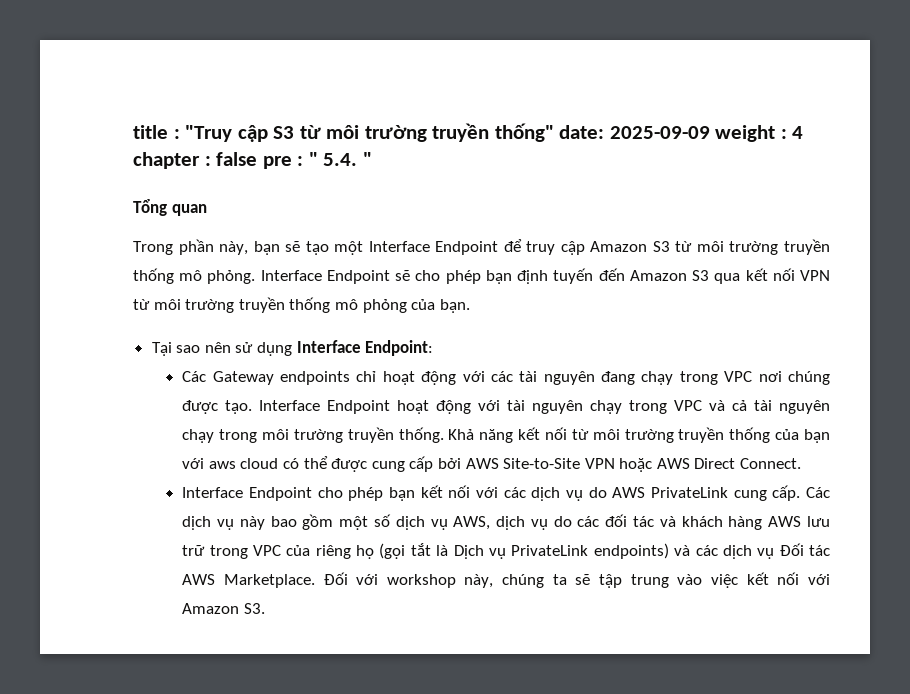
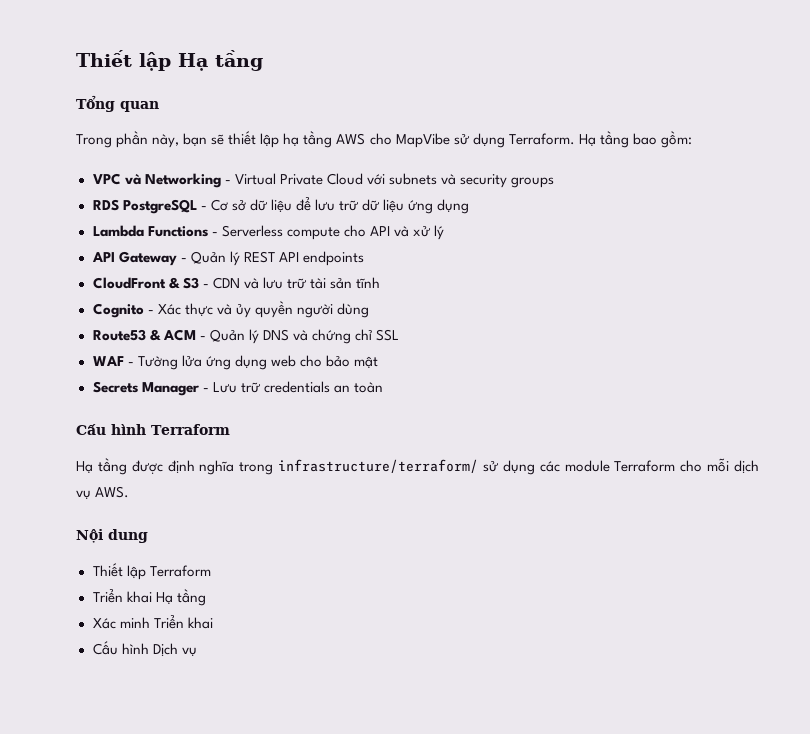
[133,123,804,142] [133,152,372,169] title : "Truy cập S3 từ môi trường truyền thống" date: 2025-09-09 weight : 4 chapter : false pre : " 5.4. " -> [76,50,263,71] Thiết lập Hạ tầng
[305,239,830,255] [133,268,831,284] [133,297,470,313] [151,340,434,356] [182,371,830,385] [182,400,830,414] [182,427,830,443] [182,456,802,472] [182,485,830,501] [182,514,831,530] [182,543,830,559] [182,572,831,588] [182,603,265,614] tạo một Interface Endpoint để truy cập Amazon S3 từ môi trường truyền thống mô phỏng. Interface Endpoint sẽ cho phép bạn định tuyến đến Amazon S3 qua kết nối VPN từ môi trường truyền thống mô phỏng của bạn. // Tại sao nên sử dụng Interface Endpoint: // Các Gateway endpoints chỉ hoạt động với các tài nguyên đang chạy trong VPC nơi chúng được tạo. Interface Endpoint hoạt động với tài nguyên chạy trong VPC và cả tài nguyên chạy trong môi trường truyền thống. Khả năng kết nối từ môi trường truyền thống của bạn với aws cloud có thể được cung cấp bởi AWS Site-to-Site VPN hoặc AWS Direct Connect. // Interface Endpoint cho phép bạn kết nối với các dịch vụ do AWS PrivateLink cung cấp. Các dịch vụ này bao gồm một số dịch vụ AWS, dịch vụ do các đối tác và khách hàng AWS lưu trữ trong VPC của riêng họ (gọi tắt là Dịch vụ PrivateLink endpoints) và các dịch vụ Đối tác AWS Marketplace. Đối với workshop này, chúng ta sẽ tập trung vào việc kết nối với Amazon S3. -> [228,131,692,148] [92,173,555,188] [92,197,470,214] [92,225,444,240] [91,251,364,266] [92,277,381,289] [92,301,369,318] [92,329,400,344] [92,355,378,370] [92,381,383,396] [76,424,230,435] [76,458,759,475] [76,486,130,499] [76,529,148,543] [92,563,211,580] [92,589,206,606] [92,615,213,629] [92,641,197,656] thiết lập hạ tầng AWS cho MapVibe sử dụng Terraform. Hạ tầng bao gồm: // VPC và Networking - Virtual Private Cloud với subnets và security groups // RDS PostgreSQL - Cơ sở dữ liệu để lưu trữ dữ liệu ứng dụng // Lambda Functions - Serverless compute cho API và xử lý // API Gateway - Quản lý REST API endpoints // CloudFront & S3 - CDN và lưu trữ tài sản tĩnh // Cognito - Xác thực và ủy quyền người dùng // Route53 & ACM - Quản lý DNS và chứng chỉ SSL // WAF - Tường lửa ứng dụng web cho bảo mật // Secrets Manager - Lưu trữ credentials an toàn // Cấu hình Terraform // Hạ tầng được định nghĩa trong infrastructure/terraform/ sử dụng các module Terraform cho mỗi dịch vụ AWS. // Nội dung // Thiết lập Terraform // Triển khai Hạ tầng // Xác minh Triển khai // Cấu hình Dịch vụ

